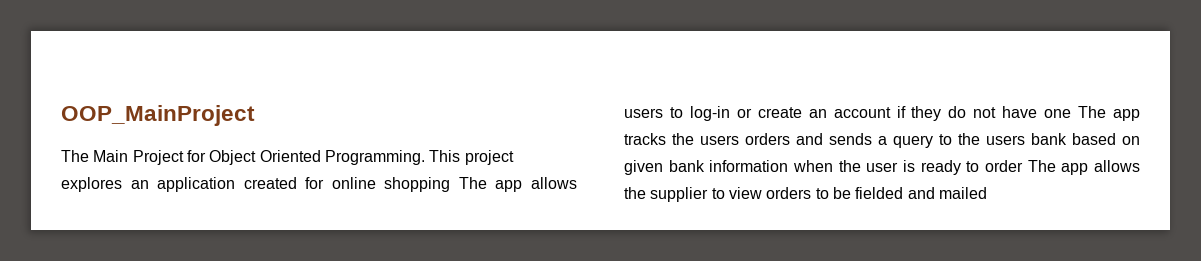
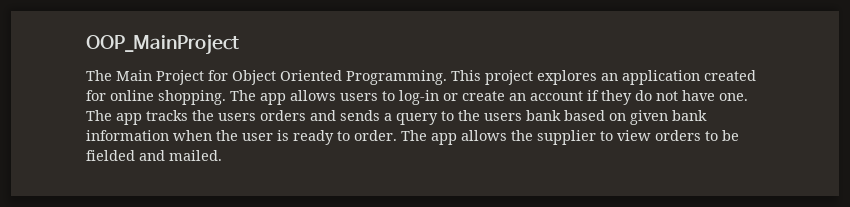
[384,177,451,192] shopping -> [158,90,226,105] shopping.
[1044,109,1072,118] one -> [719,93,748,101] one.
[985,160,1023,172] order -> [354,130,397,141] order.
[938,187,987,199] mailed -> [169,150,222,161] mailed.

